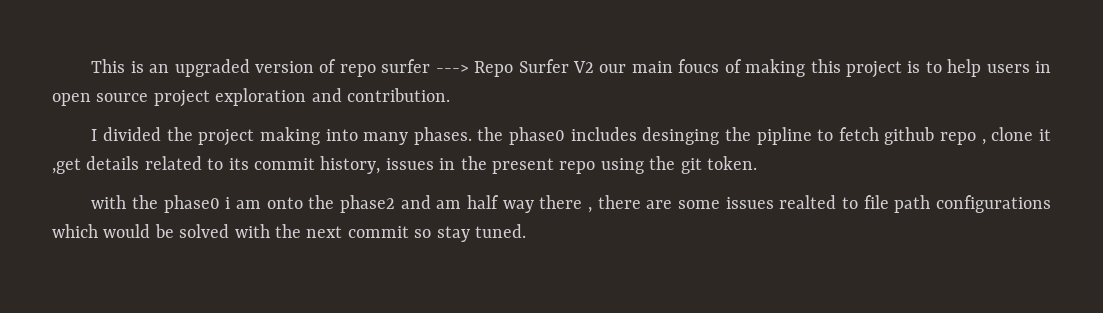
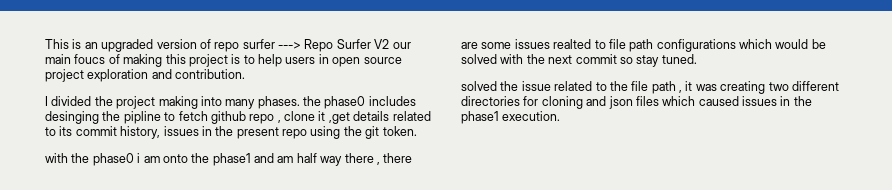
[340,195,396,213] phase2 -> [212,153,251,166] phase1
(526, 231) none -> [461,81,839,94] [461,96,812,109] [461,111,561,124] // solved the issue related to the file path , it was creating two different directories for cloning and json files which caused issues in the phase1 execution.

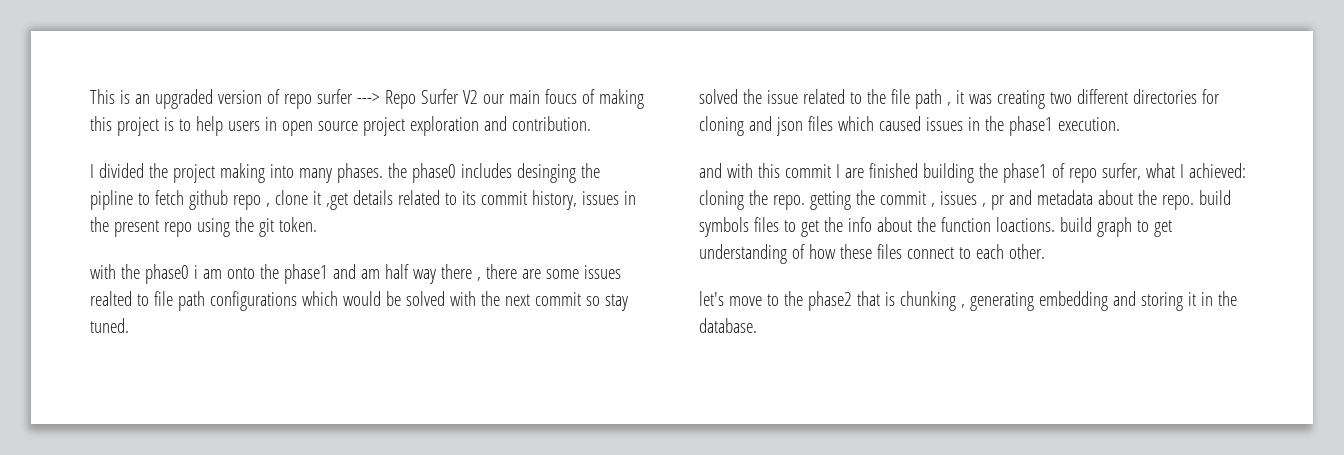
(561, 116) none -> [699,163,1246,183] [699,190,1231,210] [699,217,1172,237] [699,244,1045,264] [699,291,1237,311] [699,318,757,333] // and with this commit I are finished building the phase1 of repo surfer, what I achieved: cloning the repo. getting the commit , issues , pr and metadata about the repo. build symbols files to get the info about the function loactions. build graph to get understanding of how these files connect to each other. // let's move to the phase2 that is chunking , generating embedding and storing it in the database.

